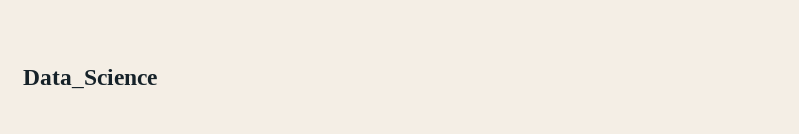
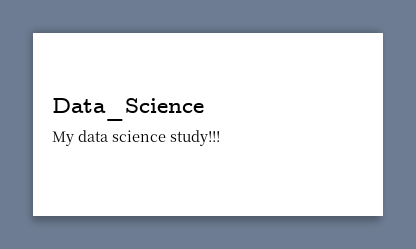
(157, 79) none -> [52,130,220,146] // My data science study!!!

